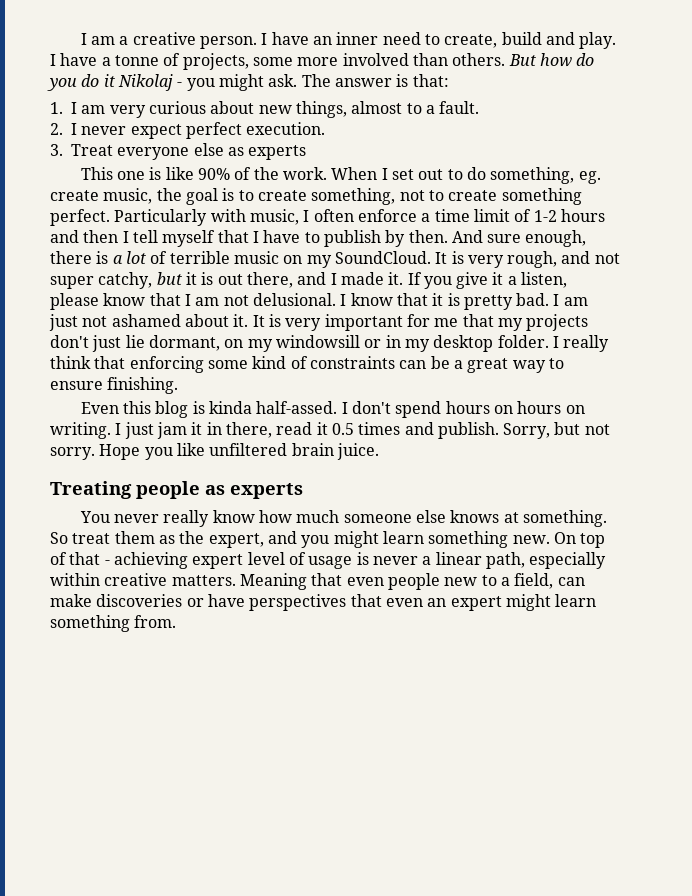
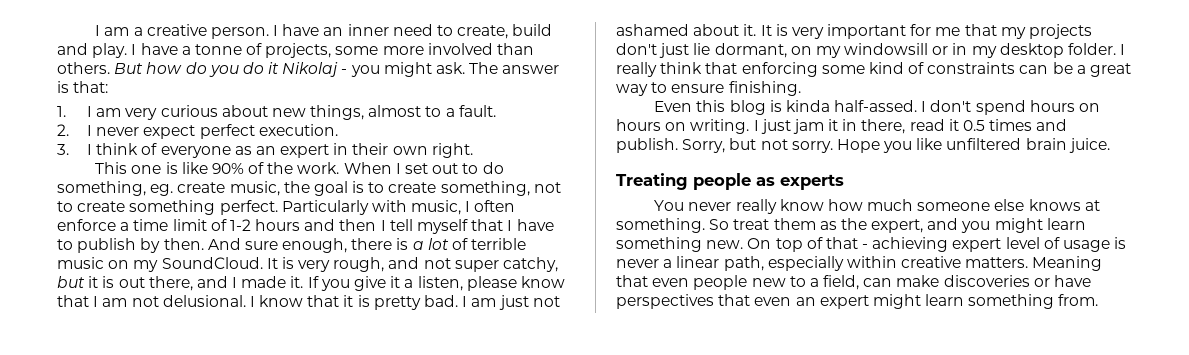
[71,143,307,160] Treat everyone else as experts -> [86,143,473,158] I think of everyone as an expert in their own right.

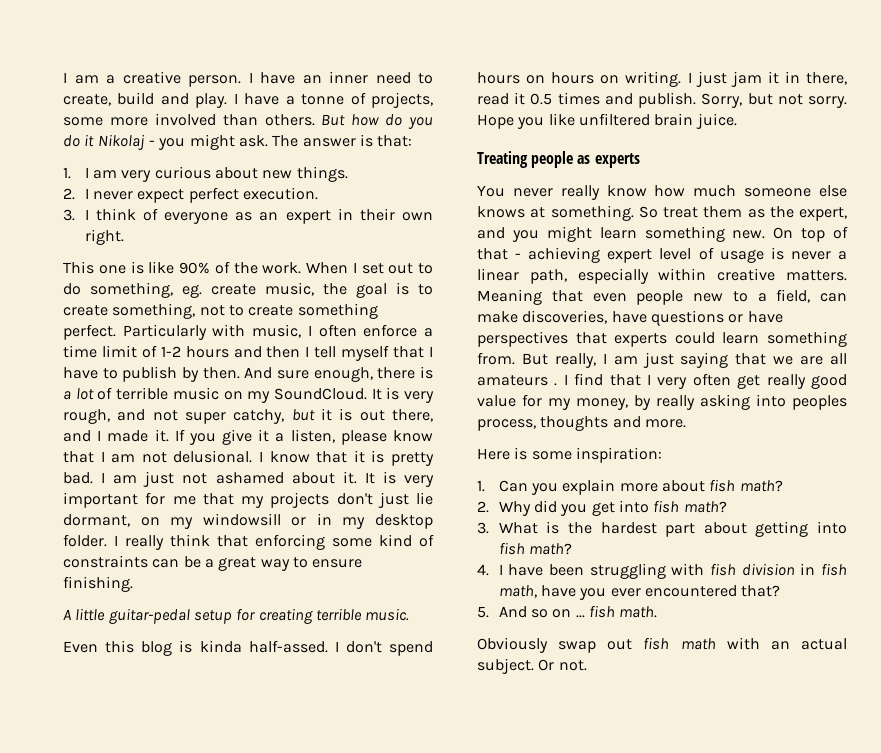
[310,105,496,120] things, almost to a fault. -> [296,166,348,182] things.
(801, 88) none -> [63,608,410,624] // A little guitar-pedal setup for creating terrible music.
[943,275,1030,287] discoveries -> [522,310,724,326] discoveries, have questions
[754,294,1099,309] even an expert might learn something from. -> [614,331,847,347] [477,352,847,368] [477,373,847,389] [477,394,847,410] [477,416,686,431] [477,447,662,463] [477,479,783,495] [477,500,727,516] [477,521,847,537] [498,542,573,555] [477,563,848,579] [498,585,781,600] [477,605,658,618] [477,637,847,653] [477,658,587,674] experts could learn something from. But really, I am just saying that we are all amateurs . I find that I very often get really good value for my money, by really asking into peoples process, thoughts and more. // Here is some inspiration: // 1. Can you explain more about fish math? // 2. Why did you get into fish math? // 3. What is the hardest part about getting into fish math? // 4. I have been struggling with fish division in fish math, have you ever encountered that? // 5. And so on ... fish math. // Obviously swap out fish math with an actual subject. Or not.

